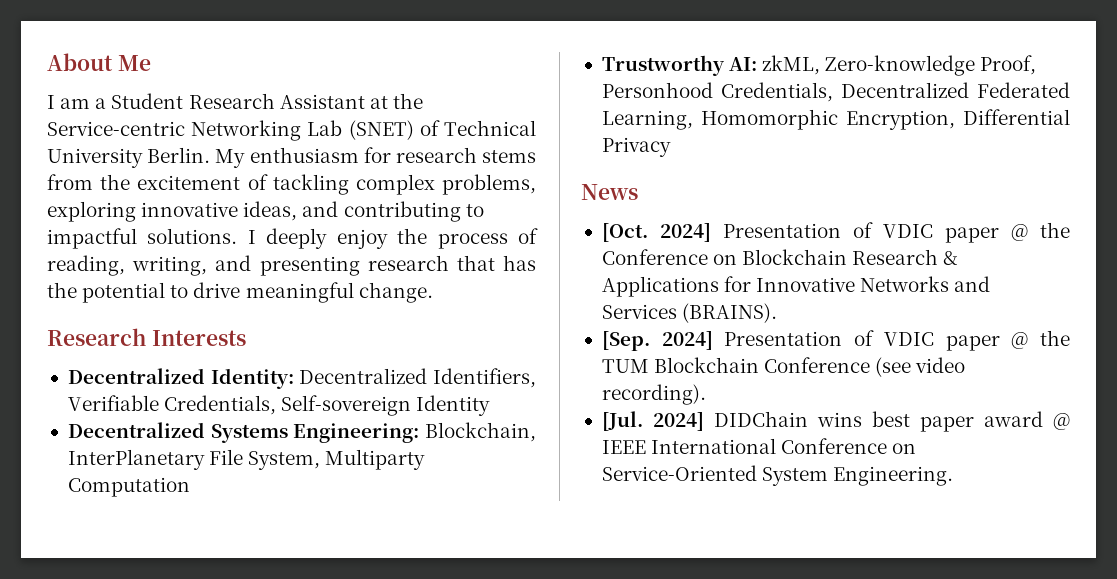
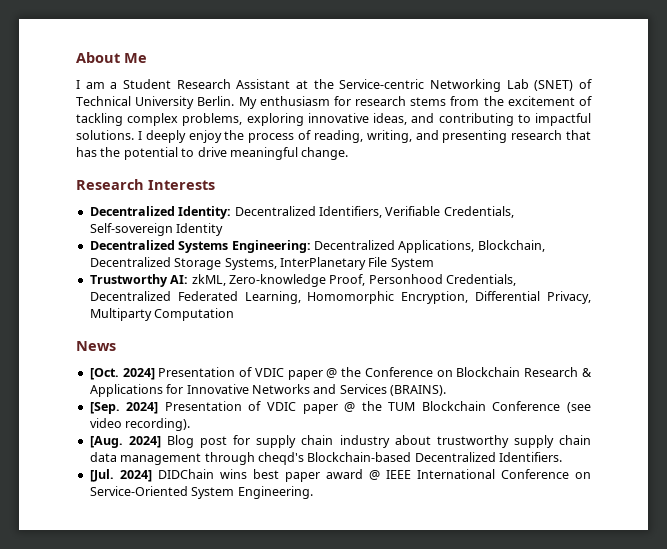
[425,422,536,442] [67,449,426,470] [67,477,190,497] Blockchain, InterPlanetary File System, Multiparty Computation -> [313,240,545,253] [89,257,434,270] Decentralized Applications, Blockchain, Decentralized Storage Systems, InterPlanetary File System
[601,137,671,157] Privacy -> [547,291,591,304] [89,308,235,321] Privacy, Multiparty Computation
(706, 394) none -> [89,435,591,448] [89,452,562,465] // [Aug. 2024] Blog post for supply chain industry about trustworthy supply chain data management through cheqd's Blockchain-based Decentralized Identifiers.

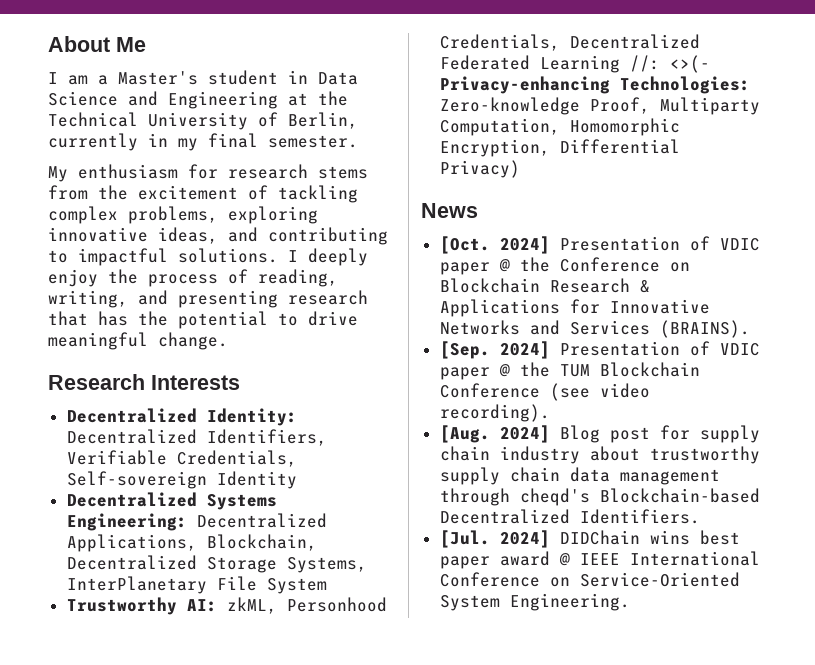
[123,79,592,92] [76,96,235,109] Student Research Assistant at the Service-centric Networking Lab (SNET) of Technical University Berlin. -> [118,70,358,85] [48,91,348,109] [48,112,358,130] [48,133,358,151] Master's student in Data Science and Engineering at the Technical University of Berlin, currently in my final semester. //
[228,274,366,287] Zero-knowledge Proof, -> (277, 605) none
[244,291,591,304] [89,308,235,321] Learning, Homomorphic Encryption, Differential Privacy, Multiparty Computation -> [539,55,710,73] [439,76,750,94] [439,97,760,115] [439,118,680,136] [439,139,680,157] [439,160,520,178] Learning //: <>(- Privacy-enhancing Technologies: Zero-knowledge Proof, Multiparty Computation, Homomorphic Encryption, Differential Privacy)

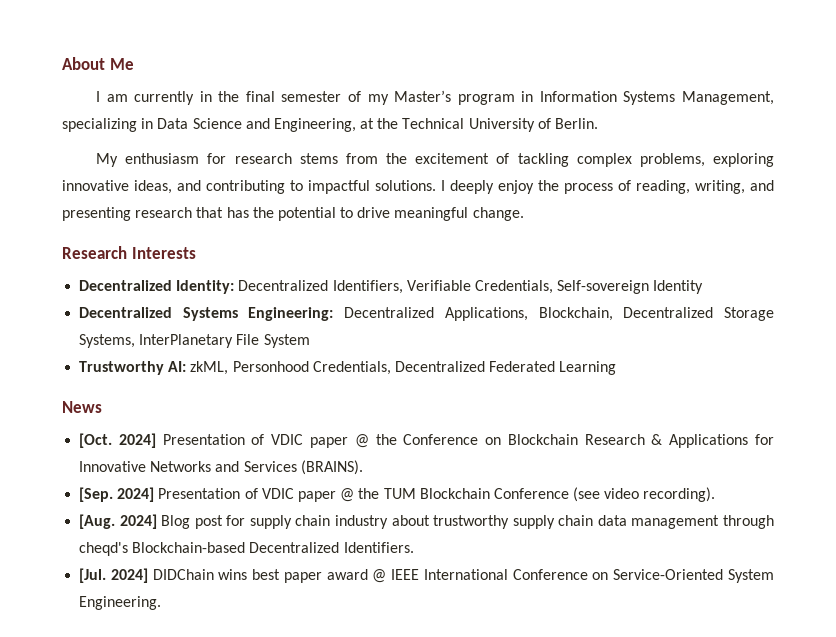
[98,70,278,85] a Master's student -> [134,90,774,105] [62,118,137,132] currently in the final semester of my Master’s program in Information Systems Management, specializing
[168,91,278,109] Engineering -> [273,118,356,132] Engineering,
[288,112,358,129] [48,133,358,151] Berlin, currently in my final semester. -> [555,118,599,129] Berlin.
[629,55,710,73] [439,76,750,94] [439,97,760,115] [439,118,680,136] [439,139,680,157] [439,160,520,178] //: <>(- Privacy-enhancing Technologies: Zero-knowledge Proof, Multiparty Computation, Homomorphic Encryption, Differential Privacy) -> (617, 368) none

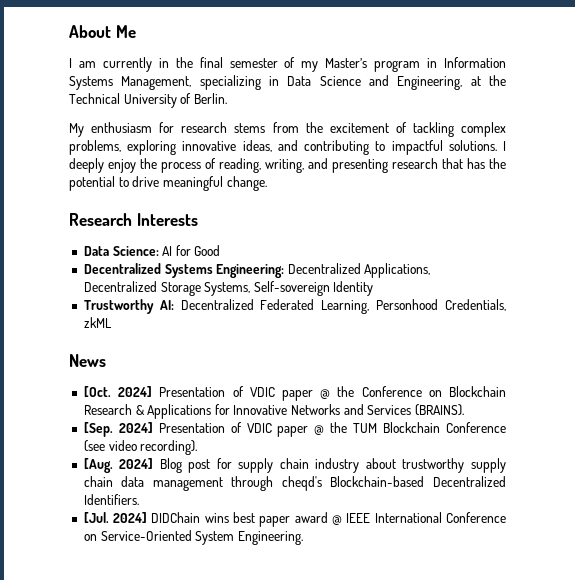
[79,280,704,294] Decentralized Identity: Decentralized Identifiers, Verifiable Credentials, Self-sovereign Identity -> [83,245,221,256] Data Science: AI for Good
[538,307,613,321] Blockchain, -> (431, 270) none
[139,334,310,348] InterPlanetary File System -> [253,281,374,296] Self-sovereign Identity
[190,361,617,375] zkML, Personhood Credentials, Decentralized Federated Learning -> [180,299,506,314] [83,317,112,328] Decentralized Federated Learning, Personhood Credentials, zkML

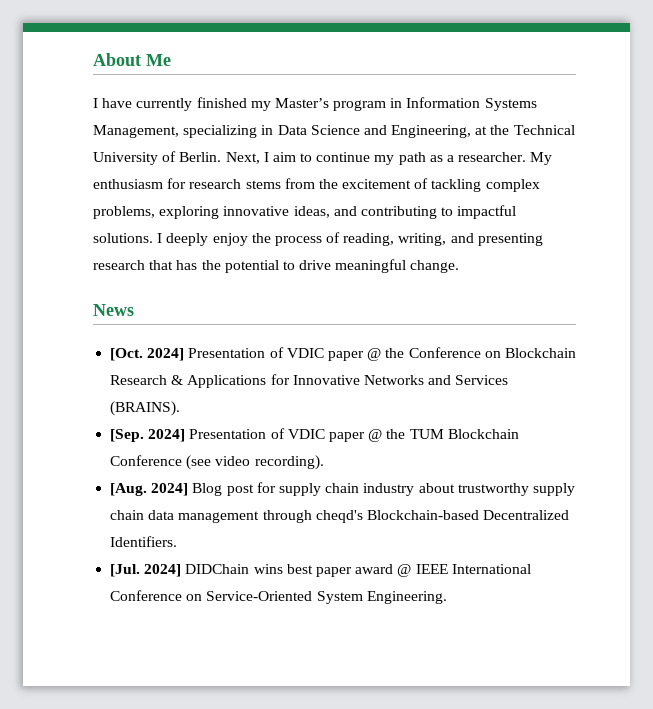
[78,57,296,72] am currently in the final semester of -> [102,97,247,111] have currently finished
(227, 98) // -> [225,152,527,165] Next, I aim to continue my path as a researcher.
[69,213,198,226] [83,245,221,256] [83,263,431,278] [83,281,374,296] [83,299,506,314] [83,317,112,328] // Research Interests // Data Science: AI for Good // Decentralized Systems Engineering: Decentralized Applications, Decentralized Storage Systems, Self-sovereign Identity // Trustworthy AI: Decentralized Federated Learning, Personhood Credentials, zkML -> (460, 266) none

